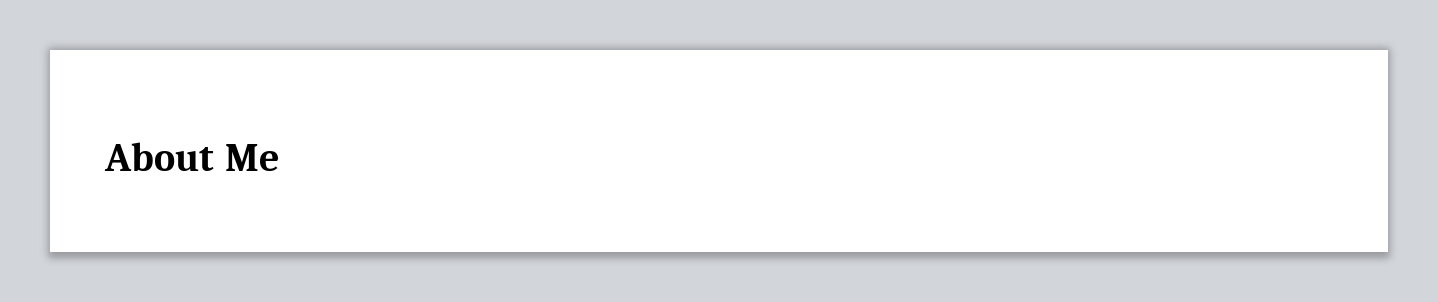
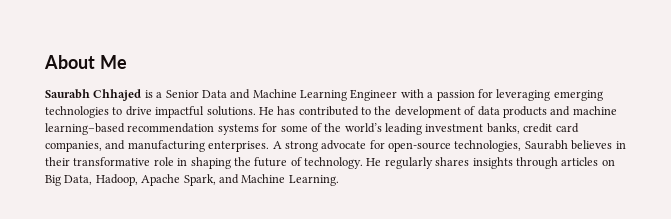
(280, 157) none -> [45,89,603,101] [45,106,617,118] [45,123,579,135] [45,140,626,152] [45,157,615,169] [45,174,339,186] // Saurabh Chhajed is a Senior Data and Machine Learning Engineer with a passion for leveraging emerging technologies to drive impactful solutions. He has contributed to the development of data products and machine learning–based recommendation systems for some of the world’s leading investment banks, credit card companies, and manufacturing enterprises. A strong advocate for open-source technologies, Saurabh believes in their transformative role in shaping the future of technology. He regularly shares insights through articles on Big Data, Hadoop, Apache Spark, and Machine Learning.

